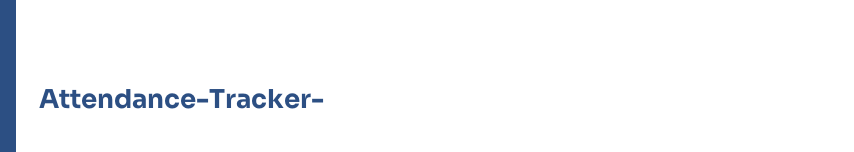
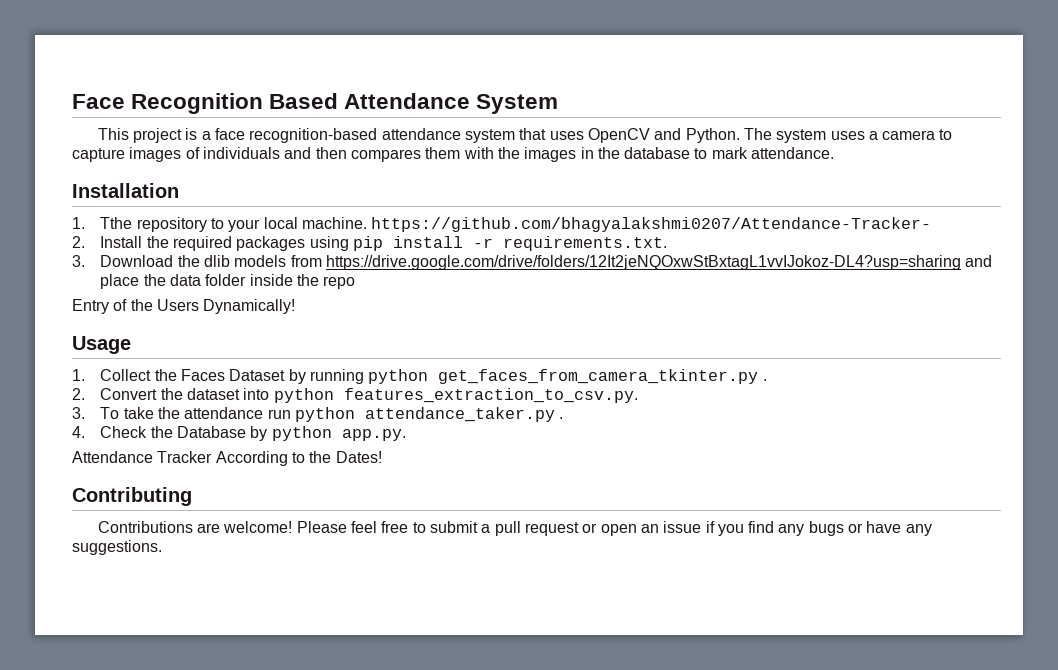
[39,89,324,109] Attendance-Tracker- -> [72,93,559,114] [97,128,953,143] [72,147,835,162] [72,183,179,198] [72,217,932,232] [72,236,667,251] [72,255,993,270] [100,274,356,289] [72,299,296,314] [72,336,131,354] [72,369,767,384] [72,388,638,403] [72,407,564,422] [72,426,406,441] [72,451,382,466] [72,487,192,506] [97,521,932,536] [72,540,162,555] Face Recognition Based Attendance System // This project is a face recognition-based attendance system that uses OpenCV and Python. The system uses a camera to capture images of individuals and then compares them with the images in the database to mark attendance. // Installation // 1. Tthe repository to your local machine. https://github.com/bhagyalakshmi0207/Attendance-Tracker- // 2. Install the required packages using pip install -r requirements.txt. // 3. Download the dlib models from https://drive.google.com/drive/folders/12It2jeNQOxwStBxtagL1vvIJokoz-DL4?usp=sharing and place the data folder inside the repo // Entry of the Users Dynamically! // Usage // 1. Collect the Faces Dataset by running python get_faces_from_camera_tkinter.py . // 2. Convert the dataset into python features_extraction_to_csv.py. // 3. To take the attendance run python attendance_taker.py . // 4. Check the Database by python app.py. // Attendance Tracker According to the Dates! // Contributing // Contributions are welcome! Please feel free to submit a pull request or open an issue if you find any bugs or have any suggestions.

